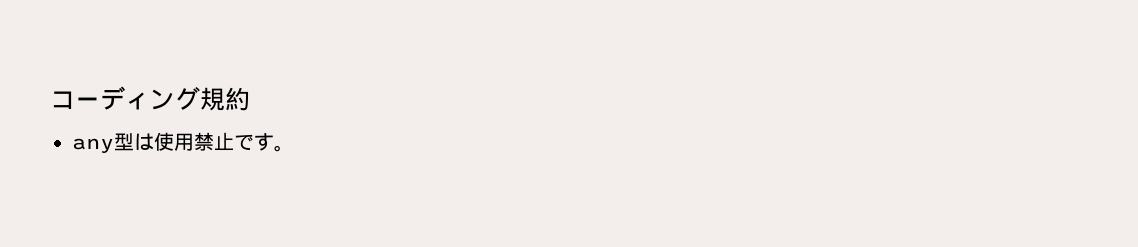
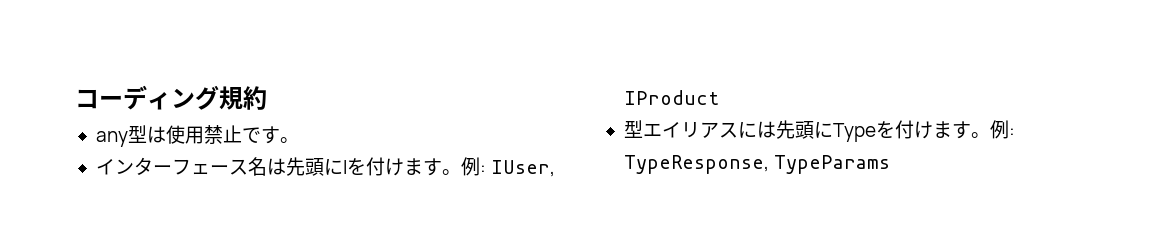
(294, 148) none -> [95,157,556,177] [623,90,719,105] [623,120,1015,142] [623,155,891,174] // インターフェース名は先頭にIを付けます。例: IUser, IProduct // 型エイリアスには先頭にTypeを付けます。例: TypeResponse, TypeParams

